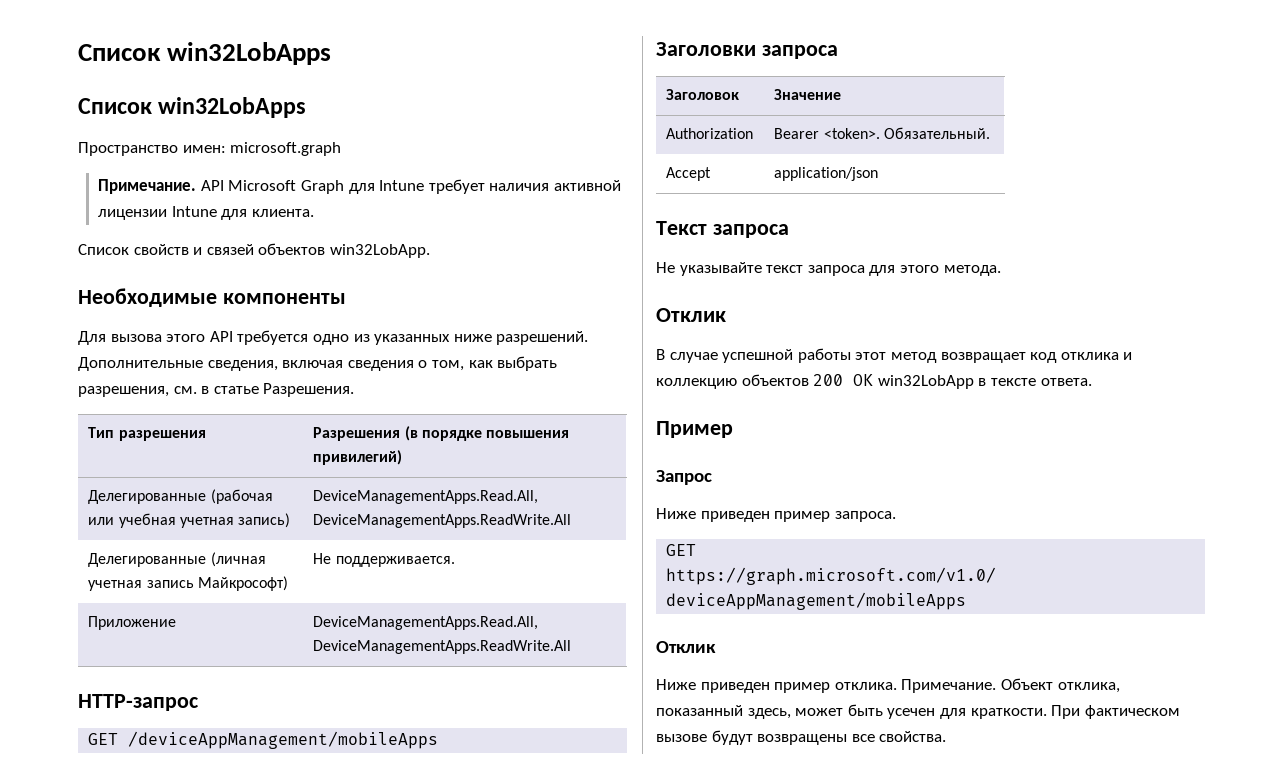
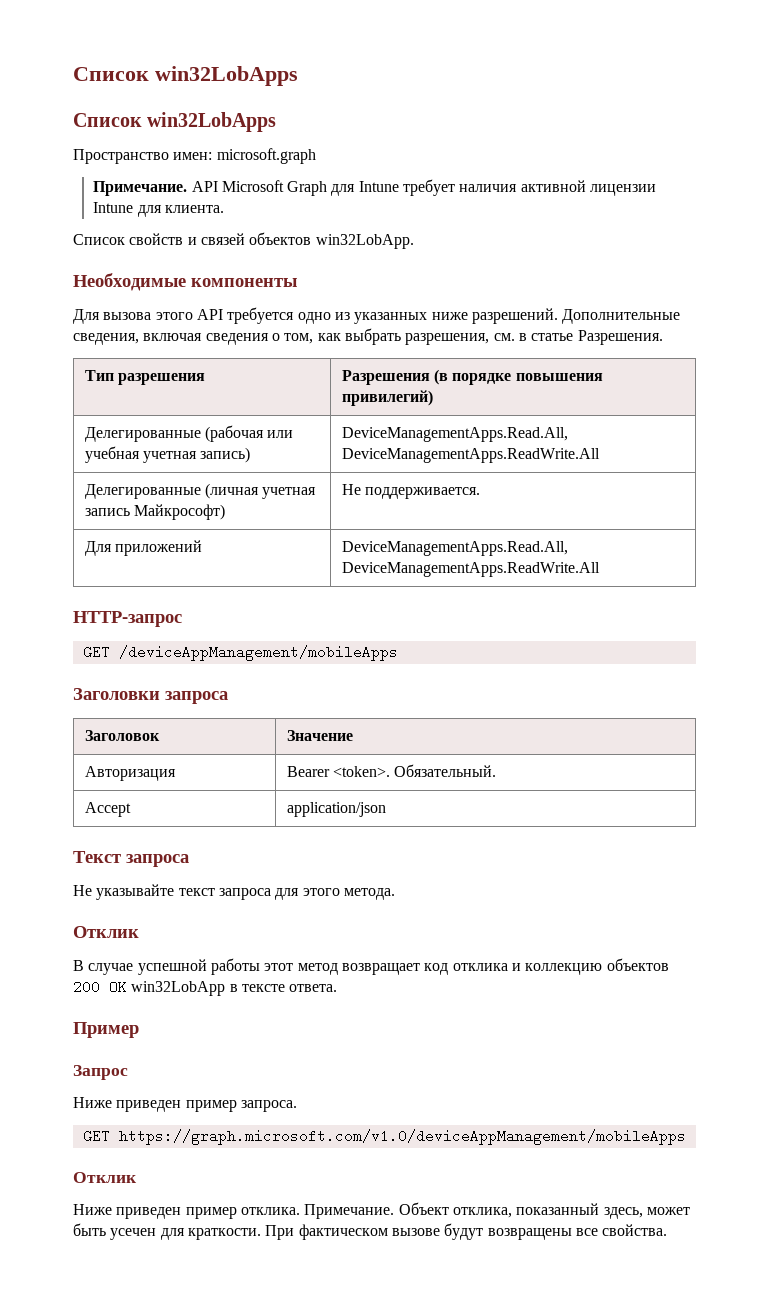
[88,616,177,630] Приложение -> [84,540,203,556] Для приложений
[666,128,754,139] Authorization -> [84,766,176,781] Авторизация

